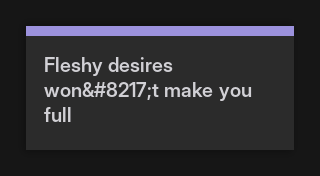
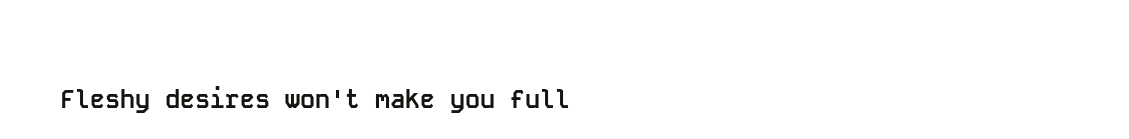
[44,82,159,100] won&#8217;t -> [285,89,360,108] won't

